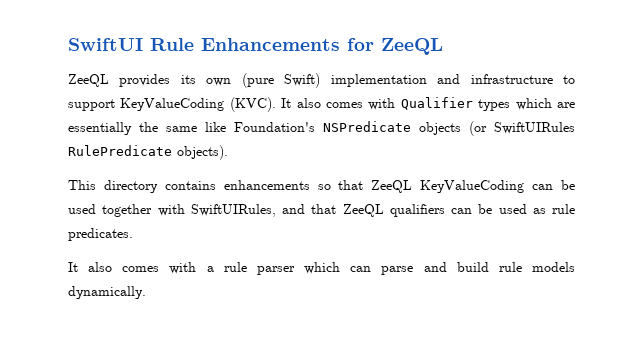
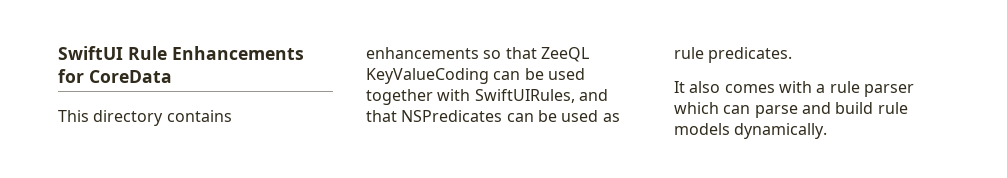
[381,38,443,55] [68,73,575,88] [68,97,575,112] [68,121,575,136] [68,145,228,160] ZeeQL // ZeeQL provides its own (pure Swift) implementation and infrastructure to support KeyValueCoding (KVC). It also comes with Qualifier types which are essentially the same like Foundation's NSPredicate objects (or SwiftUIRules RulePredicate objects). -> [89,70,172,83] CoreData
[342,204,445,217] ZeeQL qualifiers -> [401,110,503,122] NSPredicates

